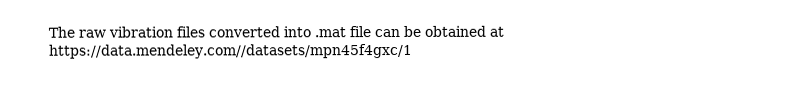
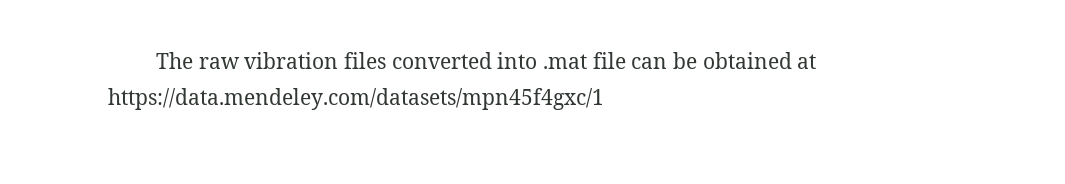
[48,43,413,59] https://data.mendeley.com//datasets/mpn45f4gxc/1 -> [108,88,604,110] https://data.mendeley.com/datasets/mpn45f4gxc/1

